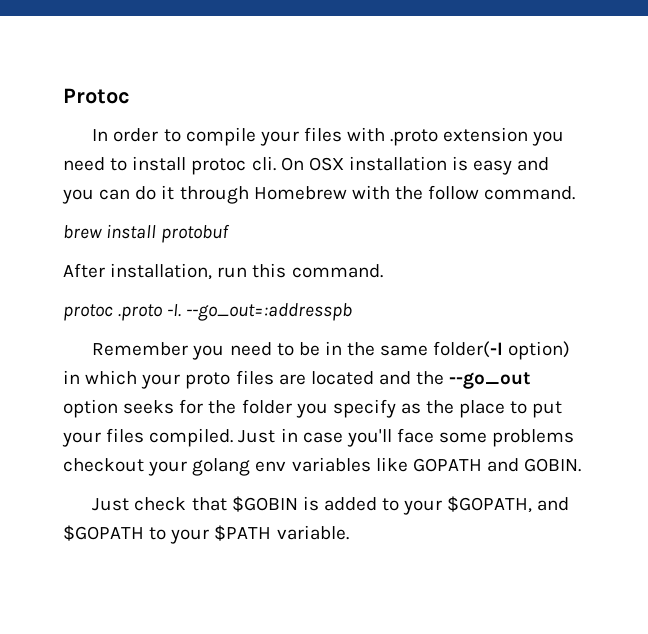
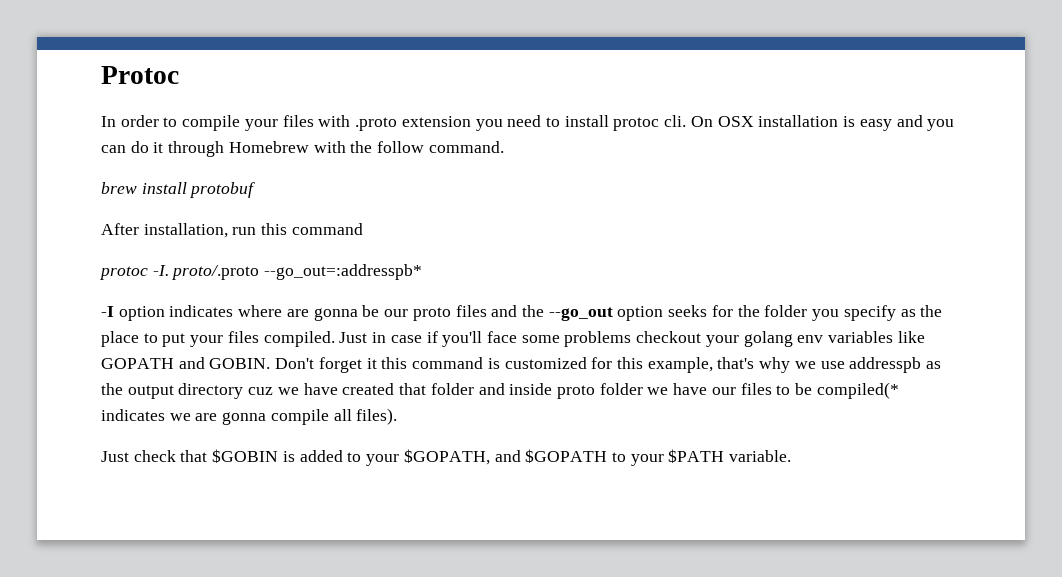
[291,264,383,278] [63,303,353,321] [92,341,571,360] [63,370,374,389] command. // protoc .proto -I. --go_out=:addresspb // Remember you need to be in the same folder(-I option) in which your proto files are located -> [291,223,363,235] [99,264,423,280] [101,305,487,321] command // protoc -I. proto/.proto --go_out=:addresspb* // -I option indicates where are gonna be our proto files
(343, 437) none -> [426,331,438,343] if
(582, 465) none -> [275,357,942,373] [101,382,899,399] [101,408,398,425] Don't forget it this command is customized for this example, that's why we use addresspb as the output directory cuz we have created that folder and inside proto folder we have our files to be compiled(* indicates we are gonna compile all files).

